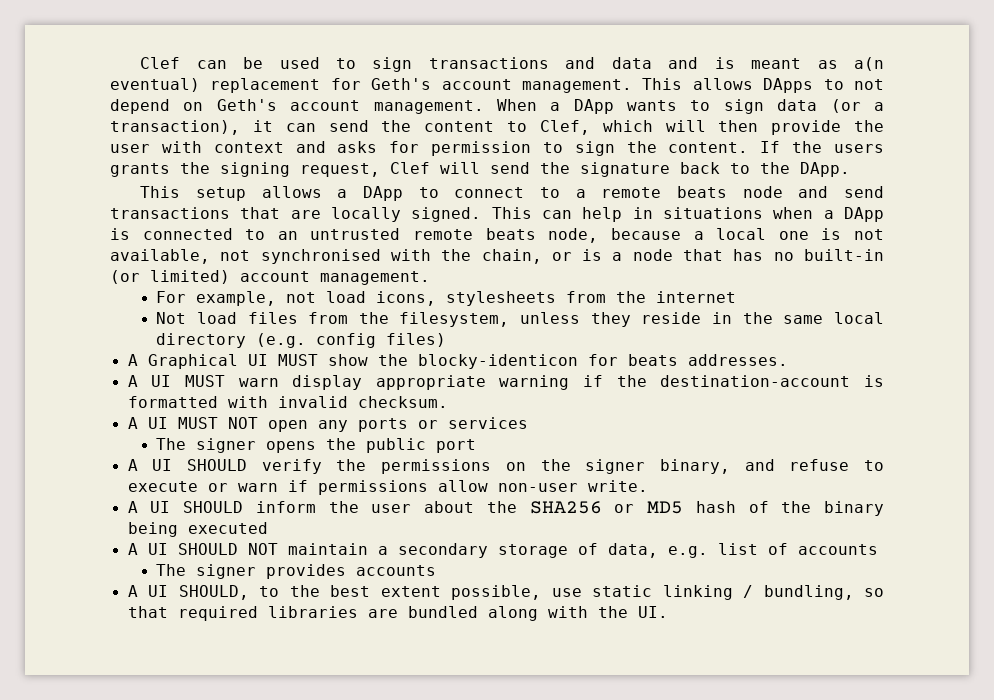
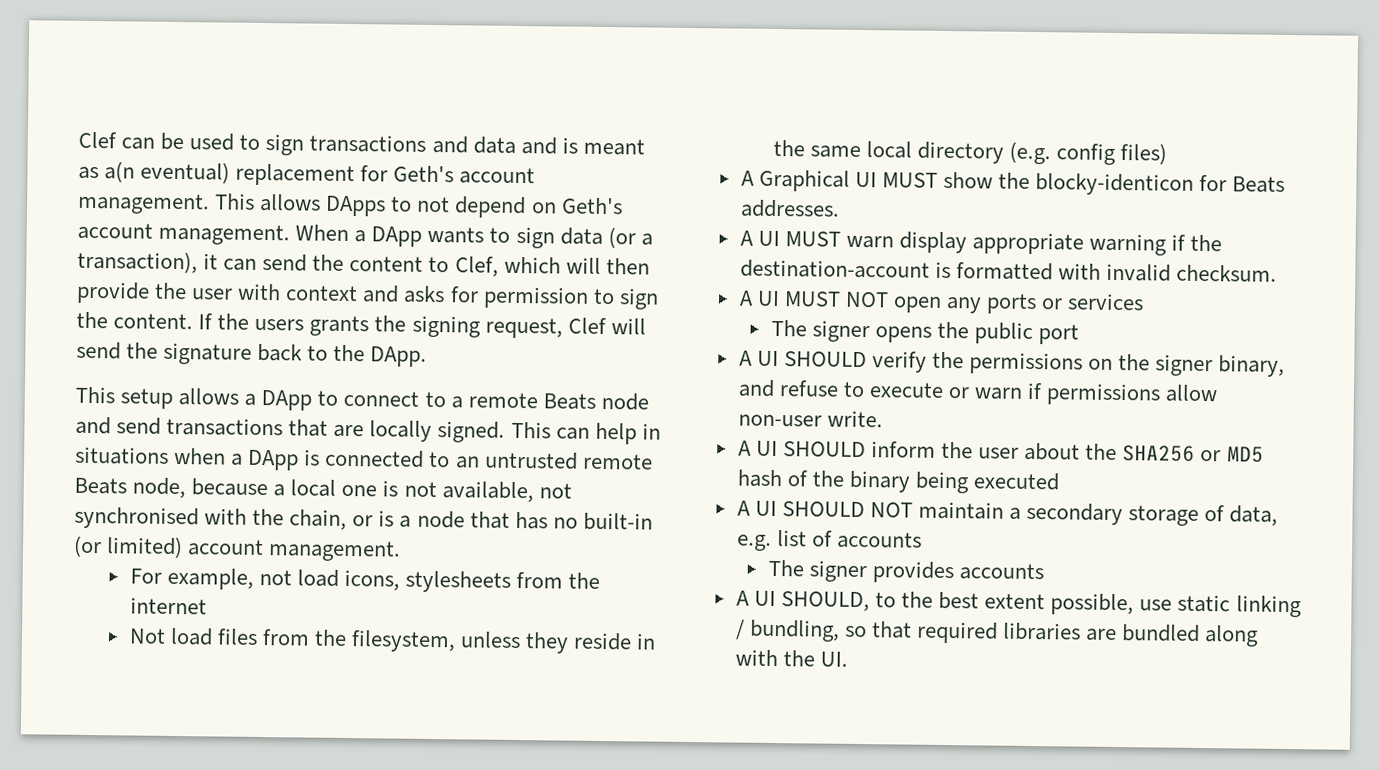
[676,186,727,198] beats -> [542,393,596,410] Beats
[485,228,536,240] beats -> [74,477,127,495] Beats
[627,354,678,366] beats -> [1232,176,1286,193] Beats

